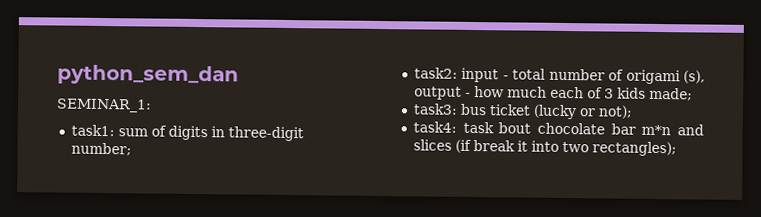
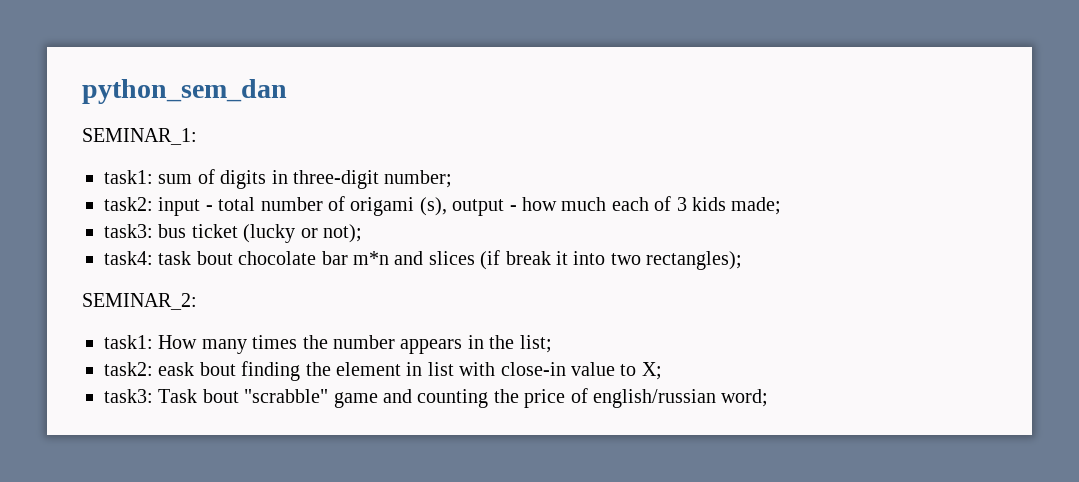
(677, 149) none -> [82,293,197,310] [104,335,552,354] [104,361,662,381] [104,388,769,408] // SEMINAR_2: // task1: How many times the number appears in the list; // task2: еask bout finding the element in list with close-in value to X; // task3: Task bout "scrabble" game and counting the price of english/russian word;

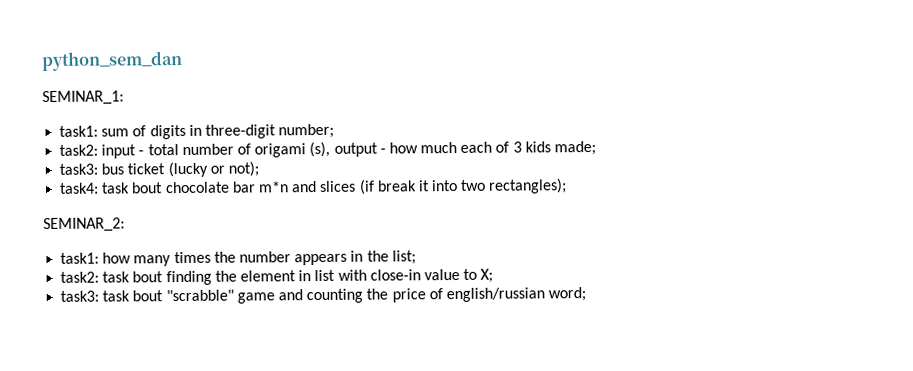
[158,335,198,349] How -> [102,252,132,264] how
[158,362,195,376] еask -> [102,271,131,283] task
[158,389,198,403] Task -> [102,290,131,302] task

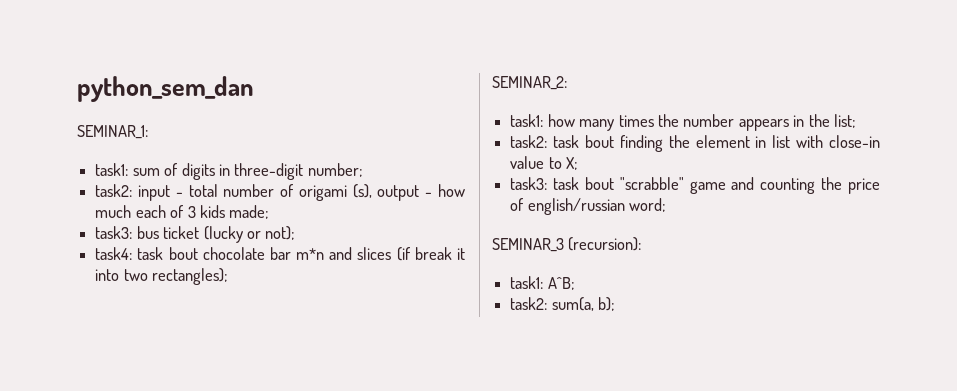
(587, 294) none -> [492,237,642,252] [510,276,575,290] [510,297,616,311] // SEMINAR_3 (recursion): // task1: A^B; // task2: sum(a, b);

